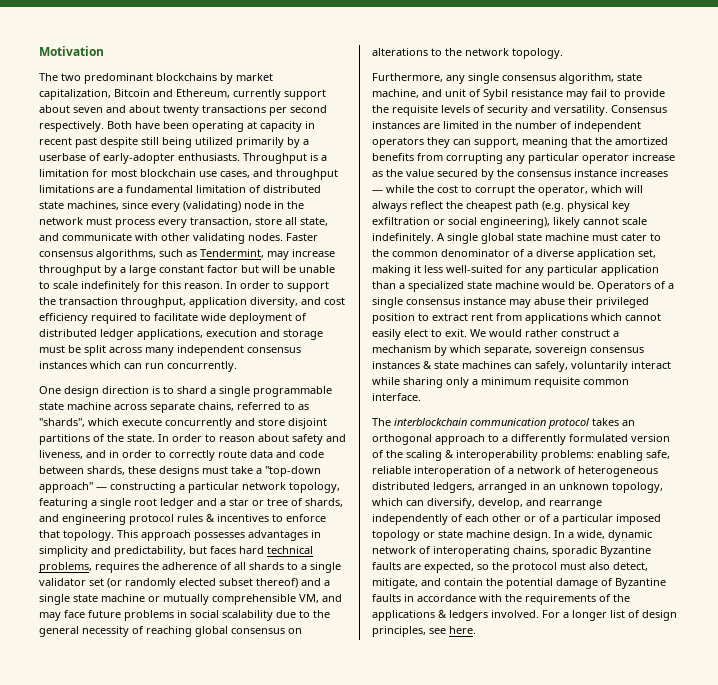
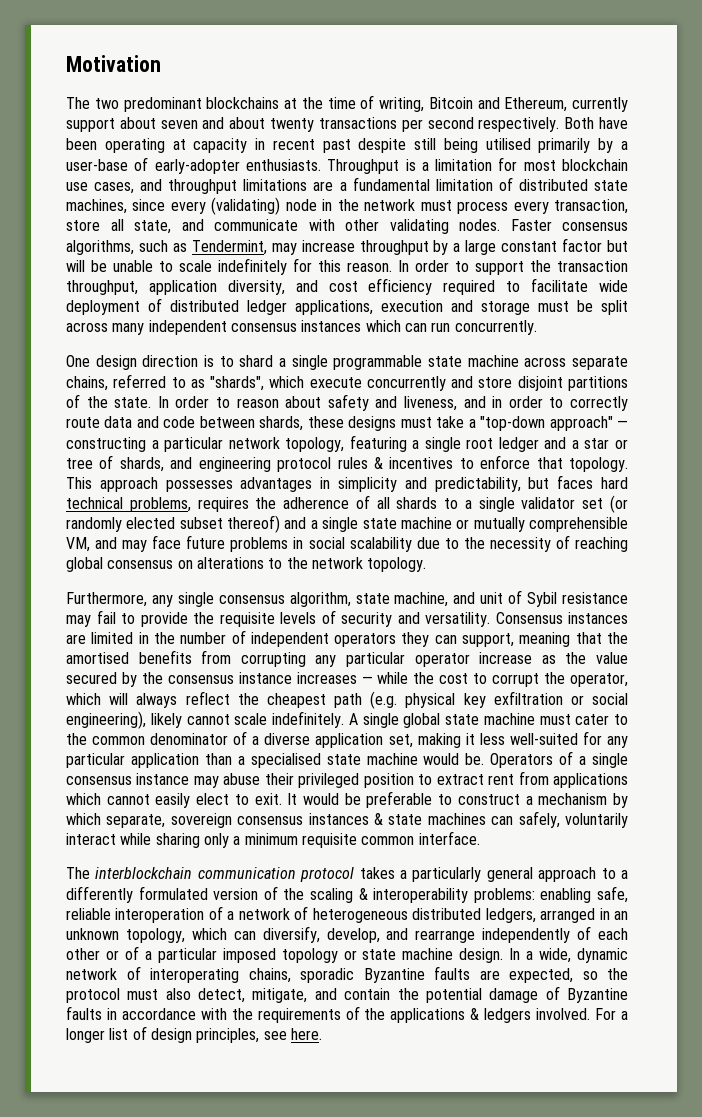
[220,73,273,84] [39,89,111,100] by market capitalization, -> [284,95,424,112] at the time of writing,
[195,137,233,145] utilized -> [485,138,531,150] utilised
[39,153,86,161] userbase -> [66,159,128,171] user-base
[39,626,79,637] general -> (485, 543) none
[615,137,668,145] amortized -> [66,652,129,664] amortised
[408,281,464,292] specialized -> [250,753,321,768] specialised
[470,329,558,337] We would rather -> [287,791,453,808] It would be preferable to
[622,420,635,426] [372,434,432,445] an orthogonal -> [400,867,533,882] a particularly general

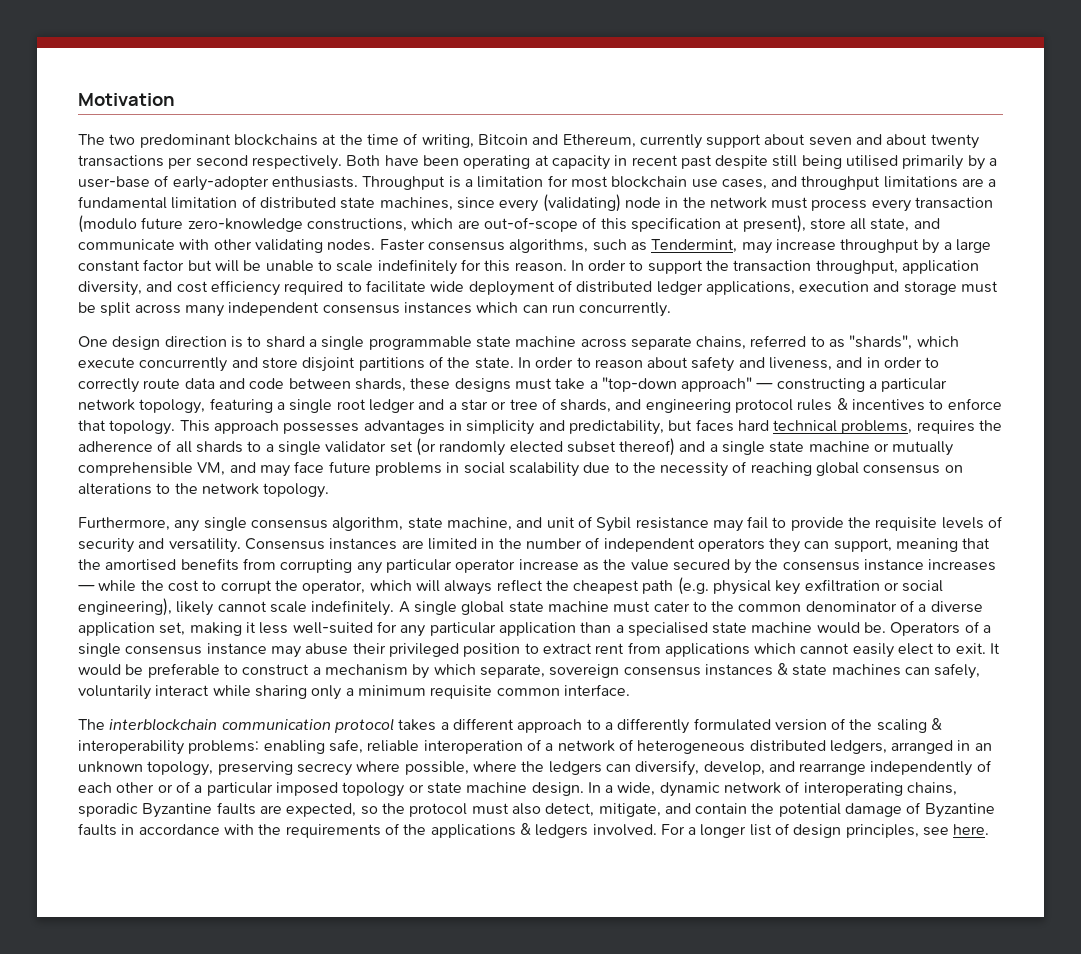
[554,199,628,214] transaction, -> [915,197,994,209] [78,215,806,233] transaction (modulo future zero-knowledge constructions, which are out-of-scope of this specification at present),
[412,867,533,882] particularly general -> [452,718,514,730] different
[191,928,227,940] which -> [217,761,602,776] preserving secrecy where possible, where the ledgers

